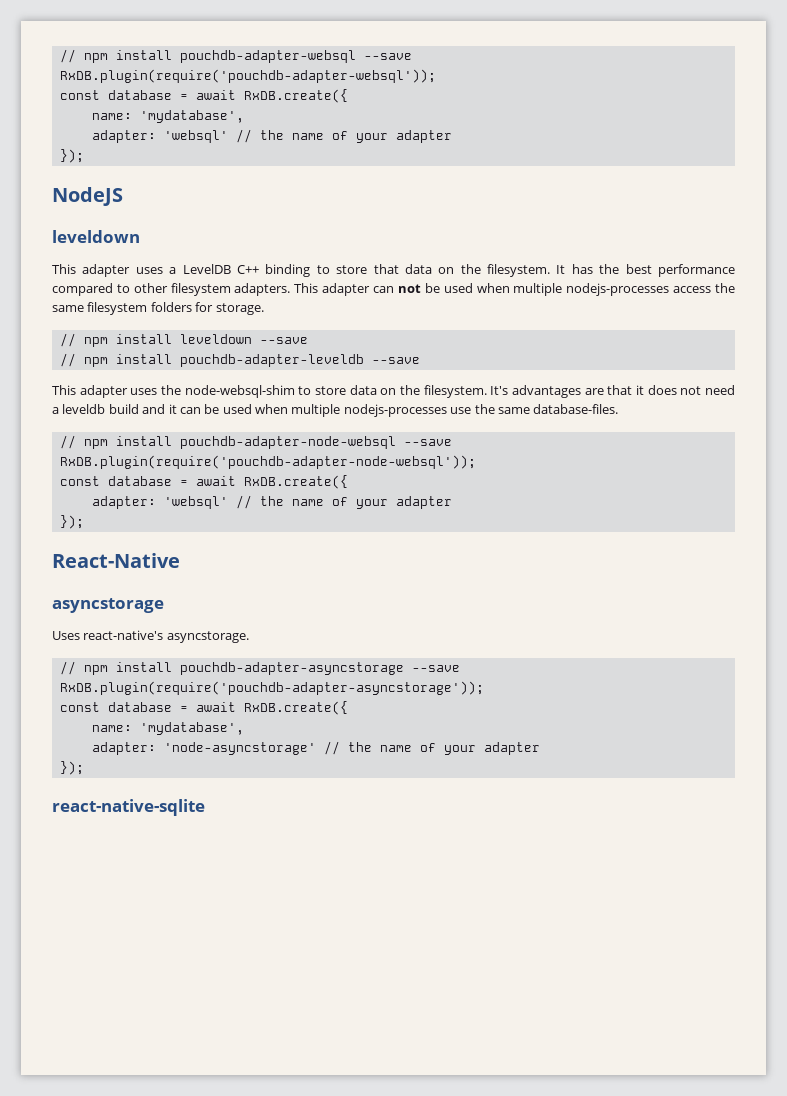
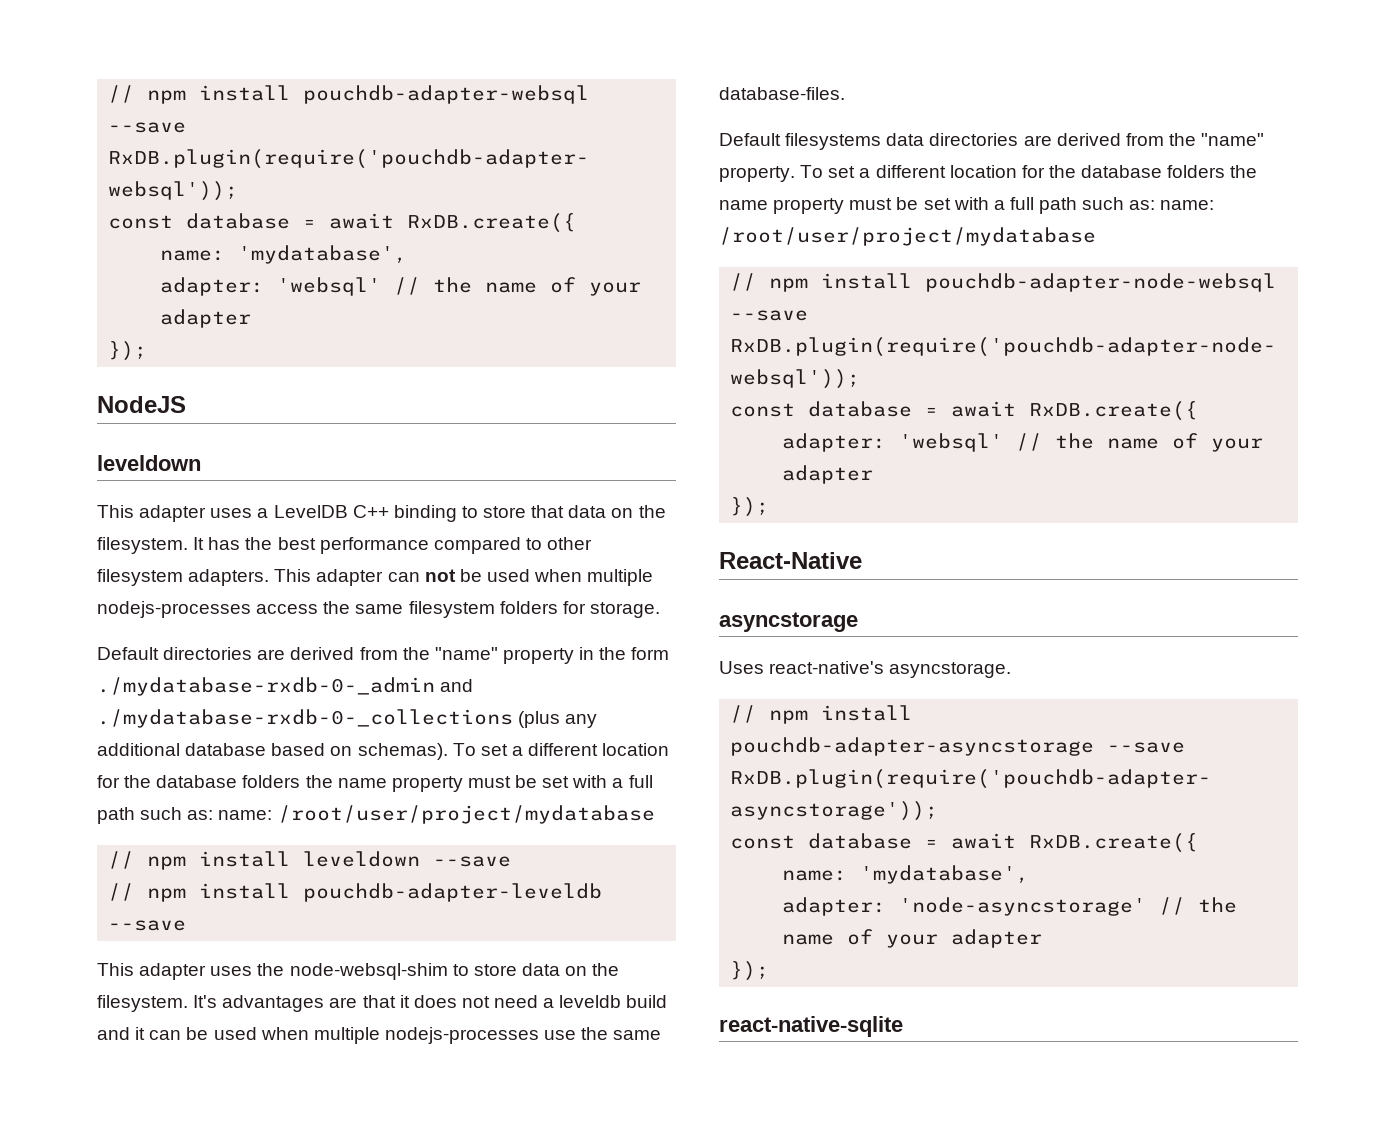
(264, 309) none -> [97,647,670,664] [97,677,474,696] [97,709,598,728] [97,743,670,760] [97,775,653,792] [97,805,655,824] // Default directories are derived from the "name" property in the form ./mydatabase-rxdb-0-_admin and ./mydatabase-rxdb-0-_collections (plus any additional database based on schemas). To set a different location for the database folders the name property must be set with a full path such as: name: /root/user/project/mydatabase
(619, 409) none -> [719,133,1265,150] [719,165,1258,182] [719,197,1215,214] [719,227,1096,246] // Default filesystems data directories are derived from the "name" property. To set a different location for the database folders the name property must be set with a full path such as: name: /root/user/project/mydatabase

